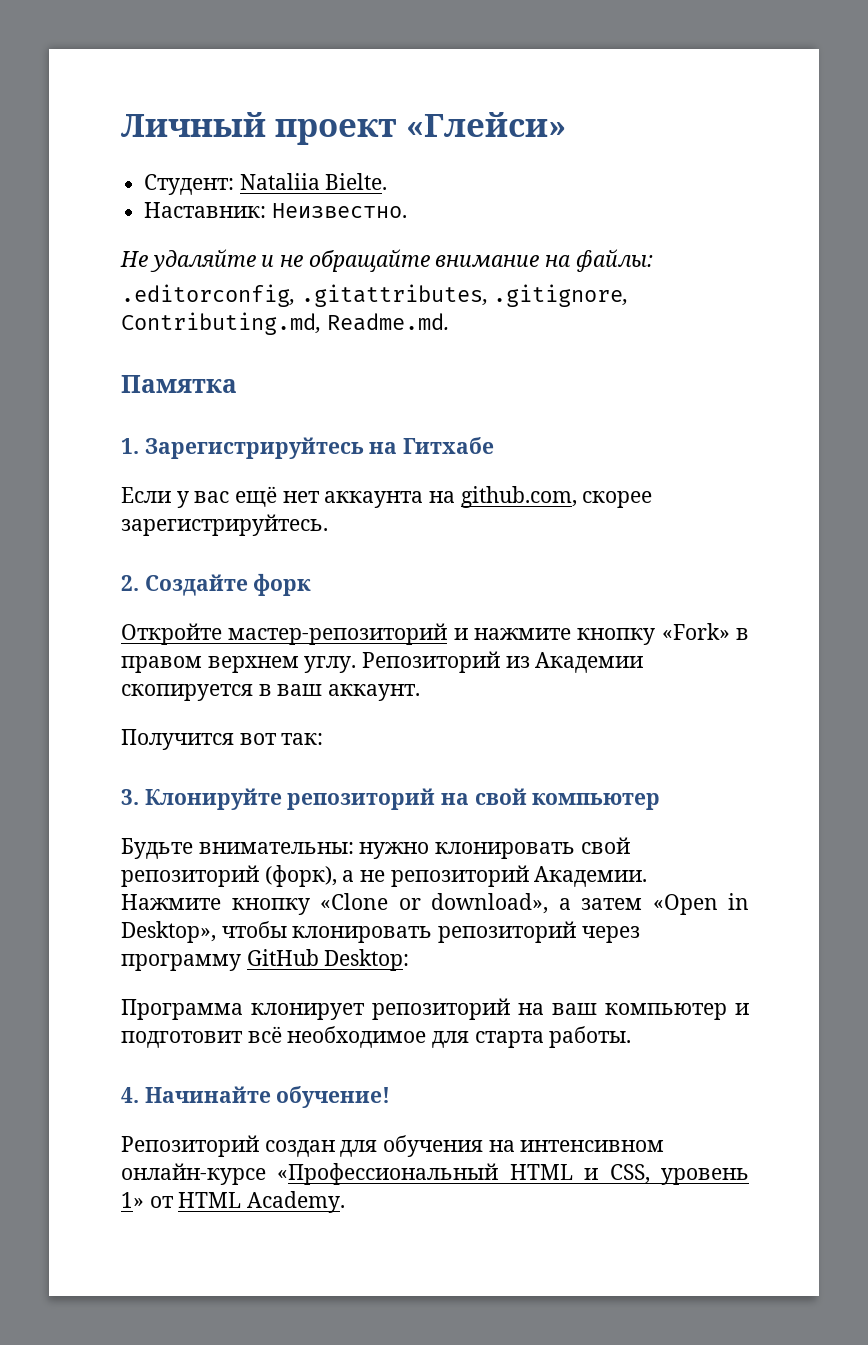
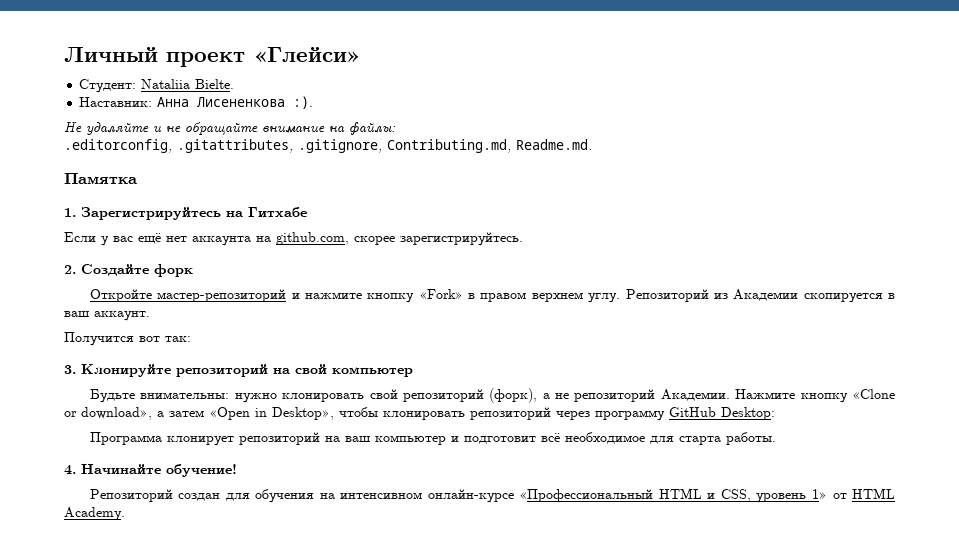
[271,203,407,218] Неизвестно. -> [157,96,314,109] Анна Лисененкова :).

